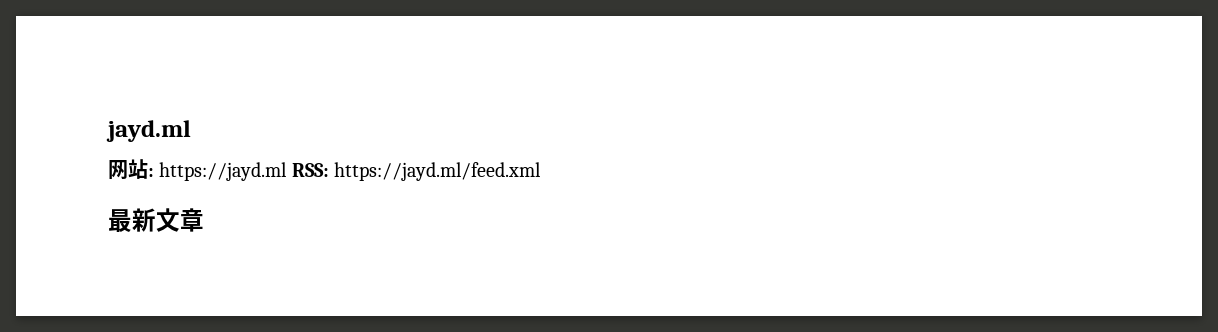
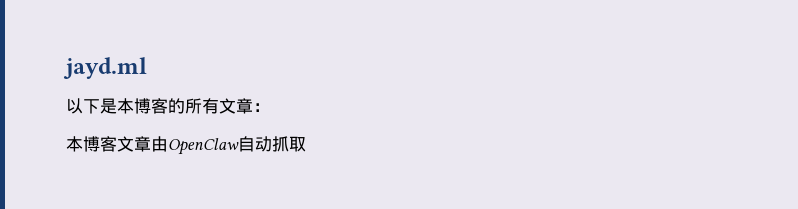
[108,159,542,181] [108,208,204,232] 网站: https://jayd.ml RSS: https://jayd.ml/feed.xml // 最新文章 -> [66,98,270,114] [66,136,306,155] 以下是本博客的所有文章： // 本博客文章由OpenClaw自动抓取

